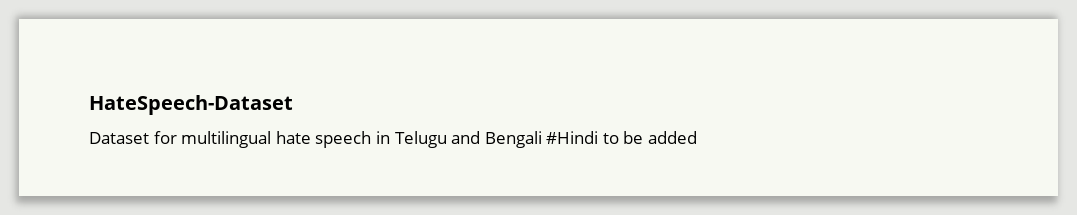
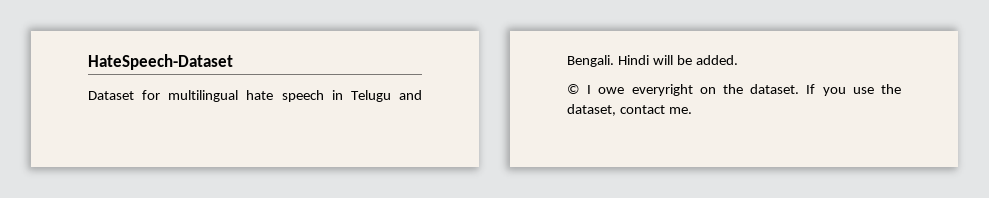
[484,131,698,148] Bengali #Hindi to be added -> [567,55,738,67] [567,84,901,96] [567,104,692,116] Bengali. Hindi will be added. // © I owe everyright on the dataset. If you use the dataset, contact me.

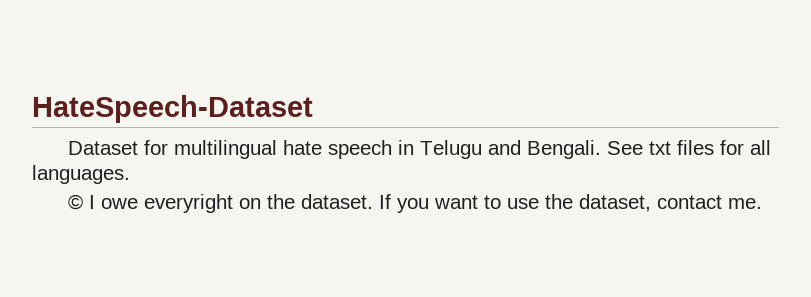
[617,55,738,65] Hindi will be added. -> [606,140,771,155] [32,165,130,184] See txt files for all languages.
(846, 91) none -> [433,195,501,209] want to

